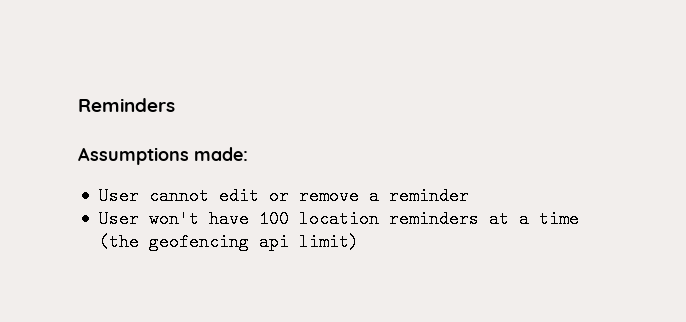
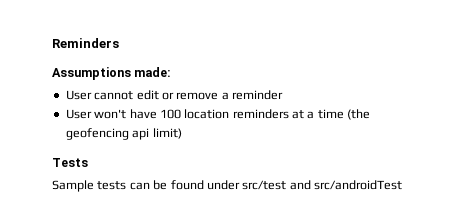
(359, 242) none -> [52,158,88,167] [52,180,402,192] // Tests // Sample tests can be found under src/test and src/androidTest

